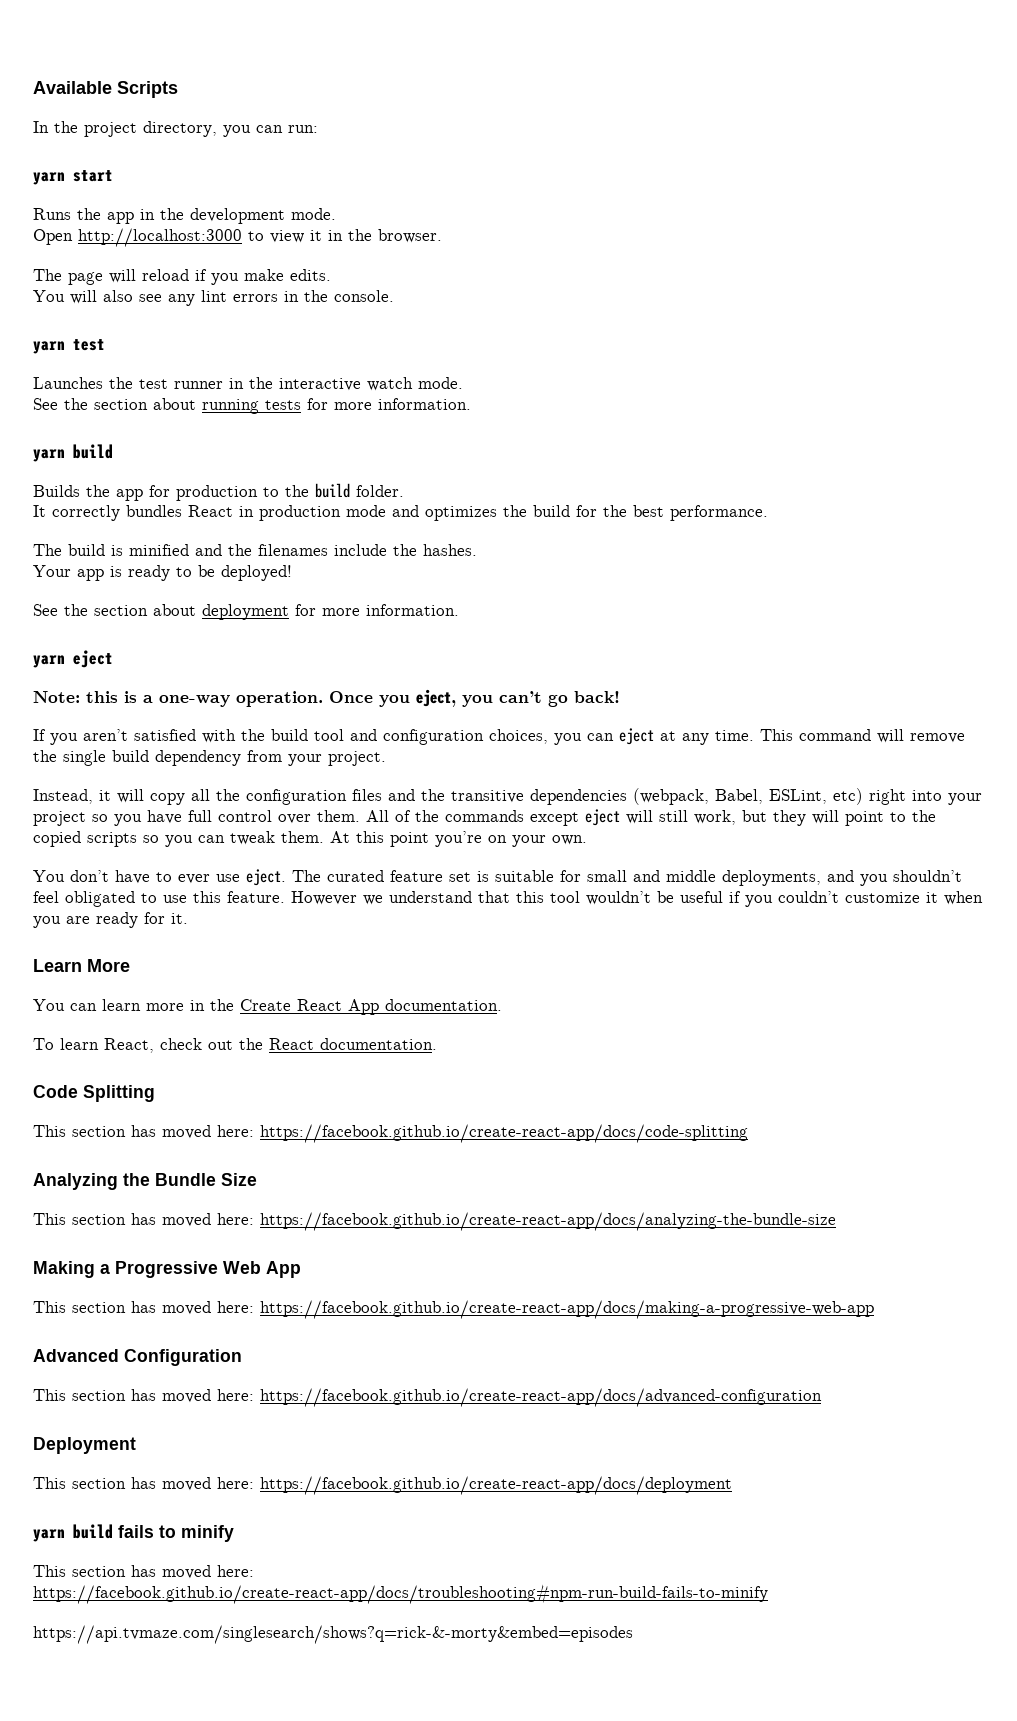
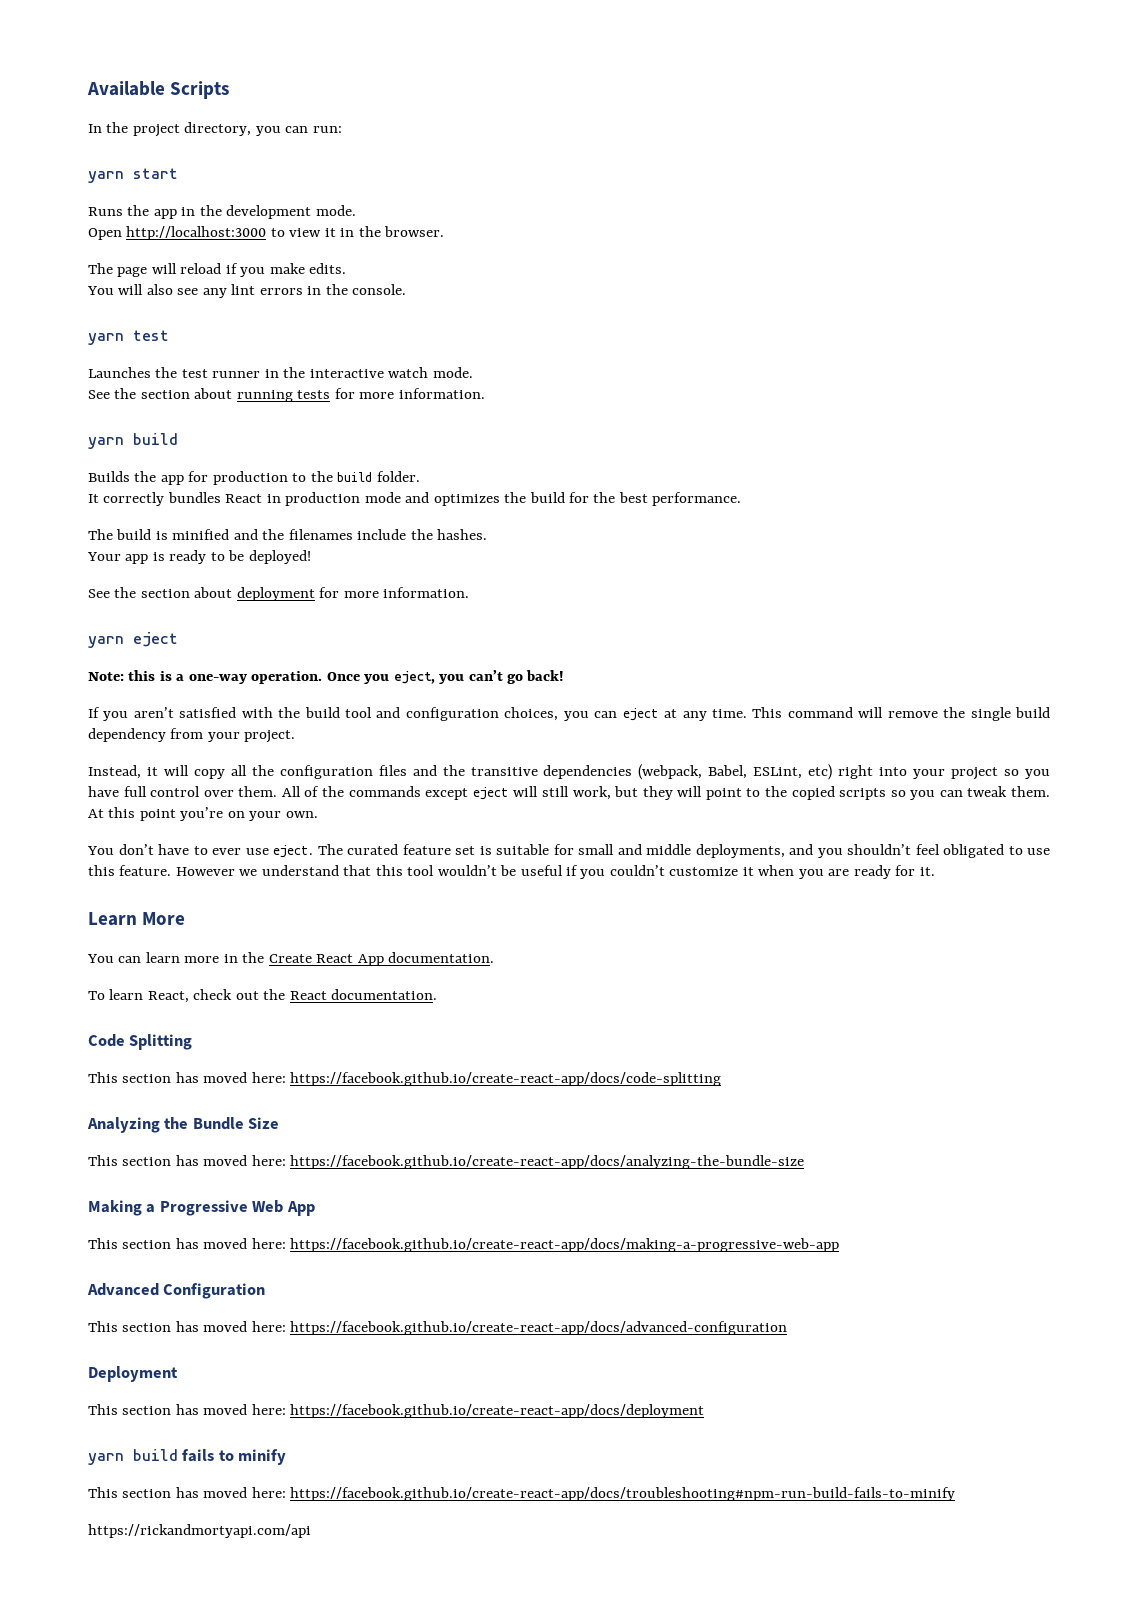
[33,1625,633,1644] https://api.tvmaze.com/singlesearch/shows?q=rick-&-morty&embed=episodes -> [88,1524,311,1538] https://rickandmortyapi.com/api

